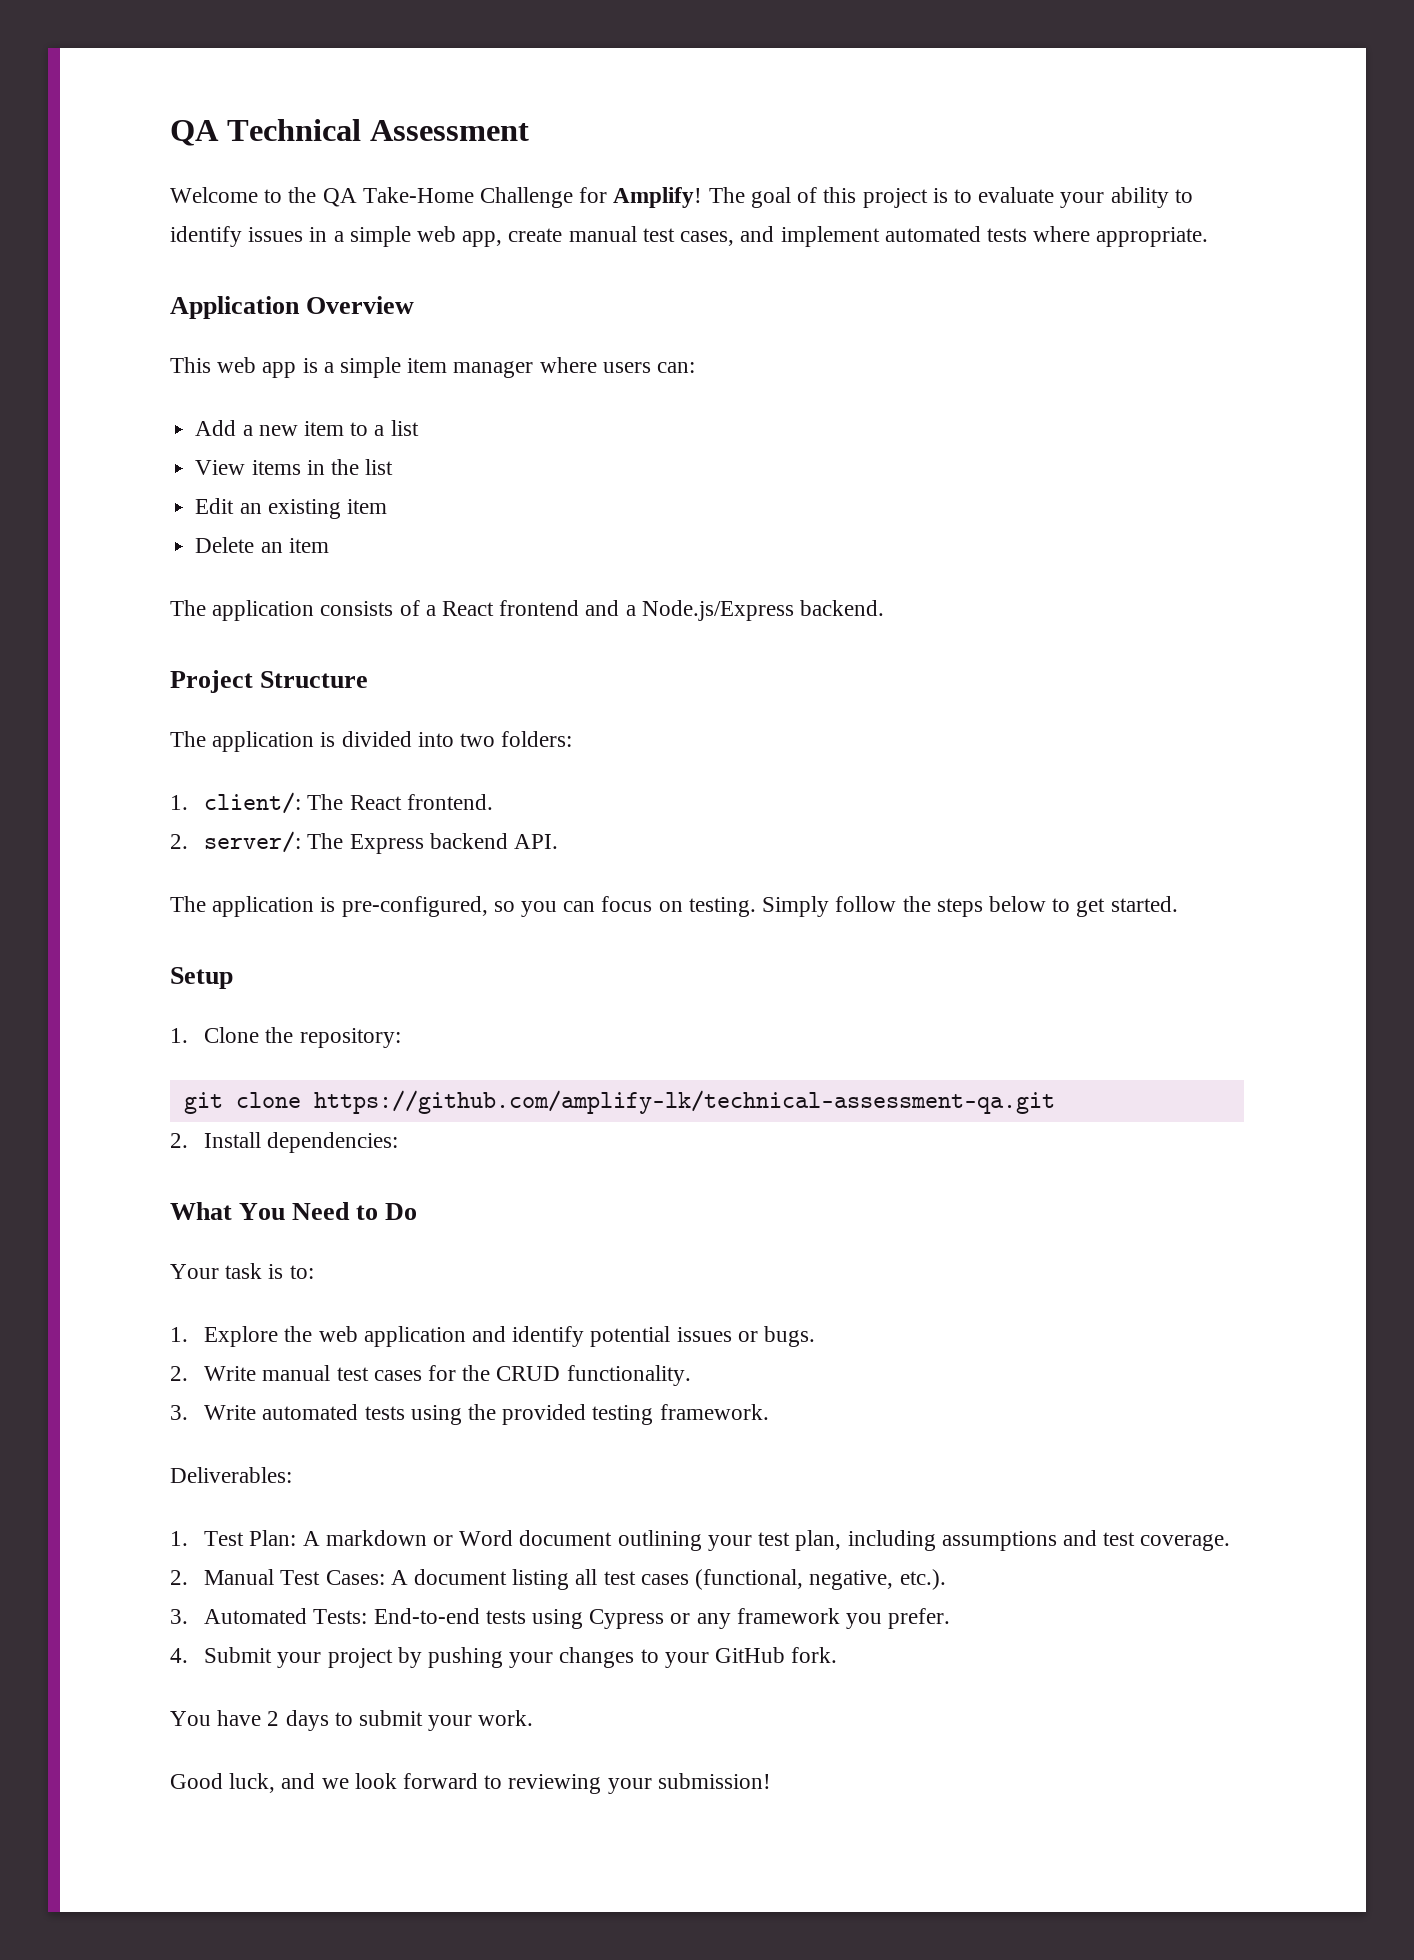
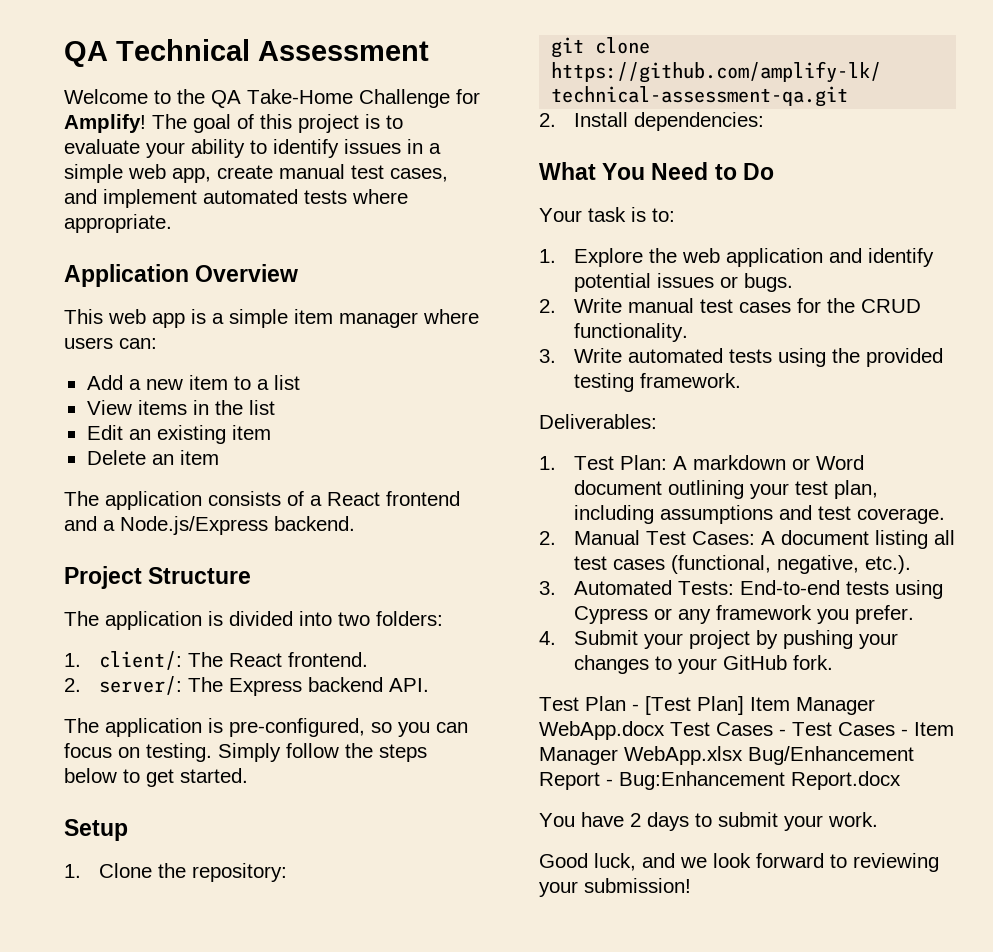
(838, 1655) none -> [539,696,875,715] [539,721,954,740] [539,746,914,765] [539,771,901,790] // Test Plan - [Test Plan] Item Manager WebApp.docx Test Cases - Test Cases - Item Manager WebApp.xlsx Bug/Enhancement Report - Bug:Enhancement Report.docx

